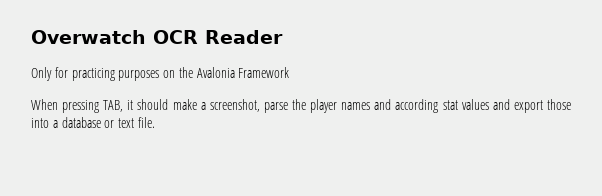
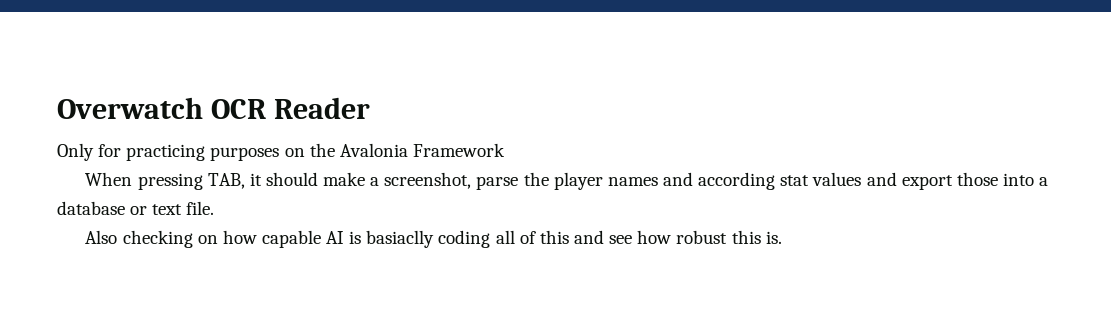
(155, 122) none -> [85,230,782,248] // Also checking on how capable AI is basiaclly coding all of this and see how robust this is.

